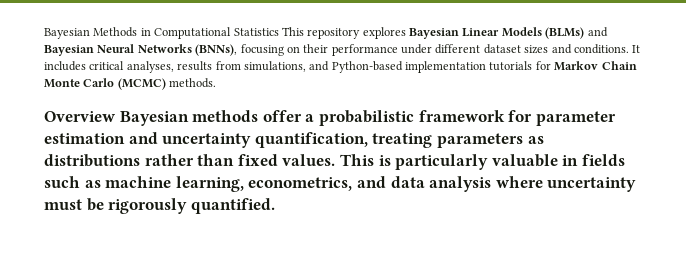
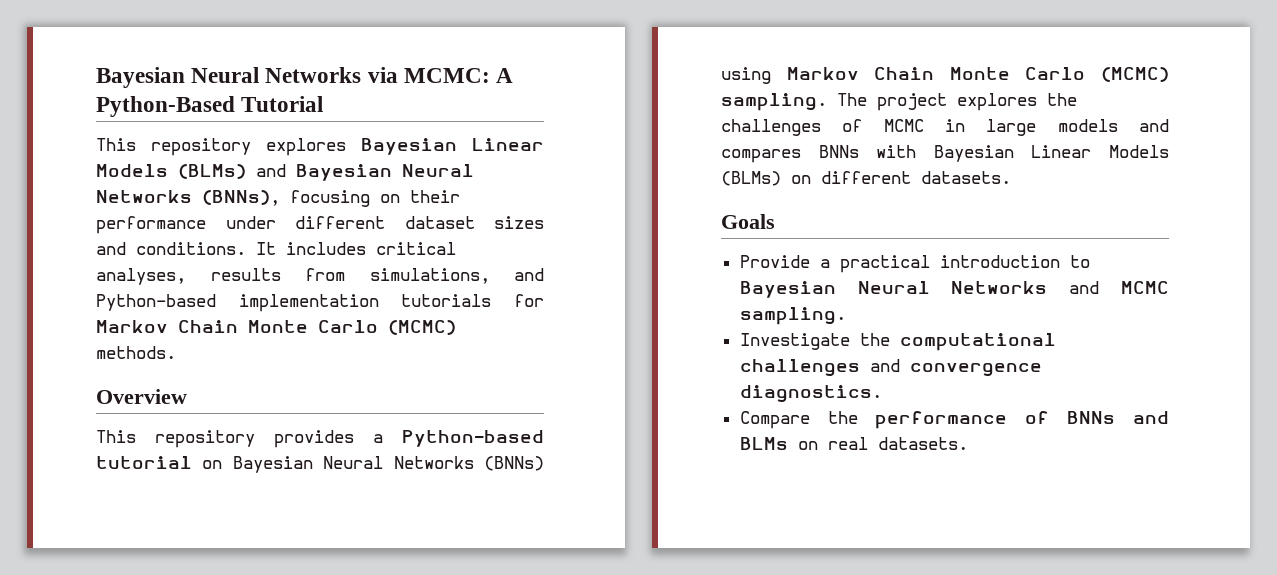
[44,27,279,39] Bayesian Methods in Computational Statistics -> [96,67,514,88] [96,96,324,117] Bayesian Neural Networks via MCMC: A Python-Based Tutorial //
[119,110,616,126] [44,132,544,148] [44,154,625,170] [44,176,637,192] [44,198,275,214] Bayesian methods offer a probabilistic framework for parameter estimation and uncertainty quantification, treating parameters as distributions rather than fixed values. This is particularly valuable in fields such as machine learning, econometrics, and data analysis where uncertainty must be rigorously quantified. -> [96,430,544,448] [96,456,544,473] [721,67,1169,84] [721,93,1077,111] [721,119,1169,136] [721,145,1169,163] [721,171,1011,186] [721,214,775,229] [739,255,1090,273] [739,281,1169,298] [739,307,846,325] [739,333,1056,351] [739,359,1042,377] [739,385,882,403] [739,411,1169,429] [739,437,968,450] // This repository provides a Python-based tutorial on Bayesian Neural Networks (BNNs) using Markov Chain Monte Carlo (MCMC) sampling. The project explores the challenges of MCMC in large models and compares BNNs with Bayesian Linear Models (BLMs) on different datasets. // Goals // Provide a practical introduction to Bayesian Neural Networks and MCMC sampling. // Investigate the computational challenges and convergence diagnostics. // Compare the performance of BNNs and BLMs on real datasets.

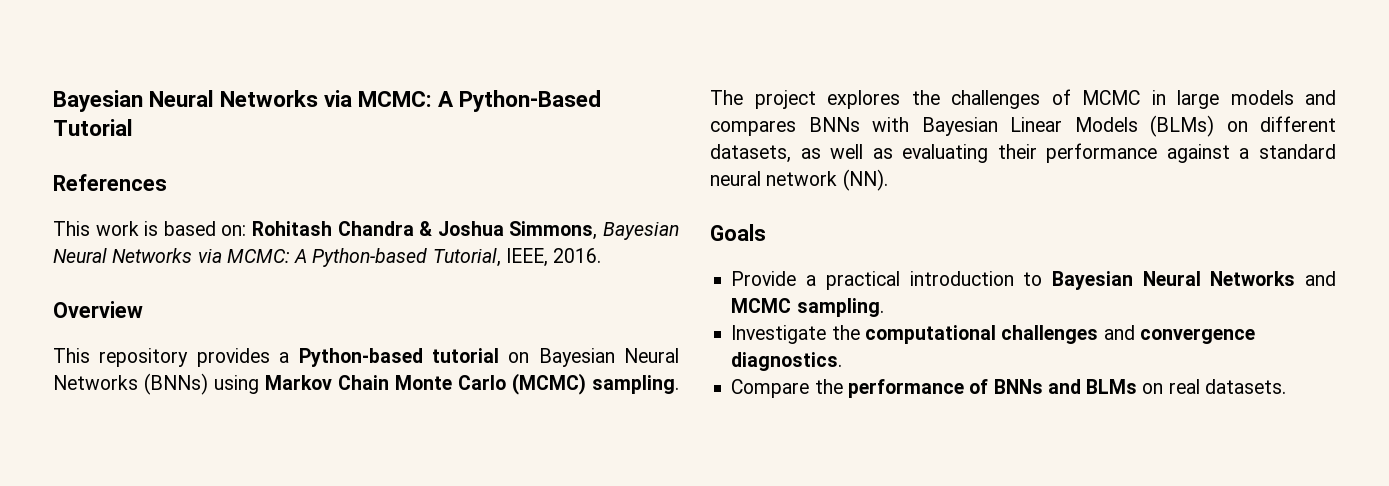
[96,138,544,156] [96,164,474,181] [96,190,460,207] [96,216,544,234] [96,242,456,255] [96,268,544,285] [96,294,544,312] [96,320,456,335] [96,346,176,359] // This repository explores Bayesian Linear Models (BLMs) and Bayesian Neural Networks (BNNs), focusing on their performance under different dataset sizes and conditions. It includes critical analyses, results from simulations, and Python-based implementation tutorials for Markov Chain Monte Carlo (MCMC) methods. -> [53,174,167,191] [53,221,680,240] [53,248,602,267] // References // This work is based on: Rohitash Chandra & Joshua Simmons, Bayesian Neural Networks via MCMC: A Python-based Tutorial, IEEE, 2016.
[921,171,1011,184] datasets. -> [710,143,1336,163] [710,169,888,191] datasets, as well as evaluating their performance against a standard neural network (NN).

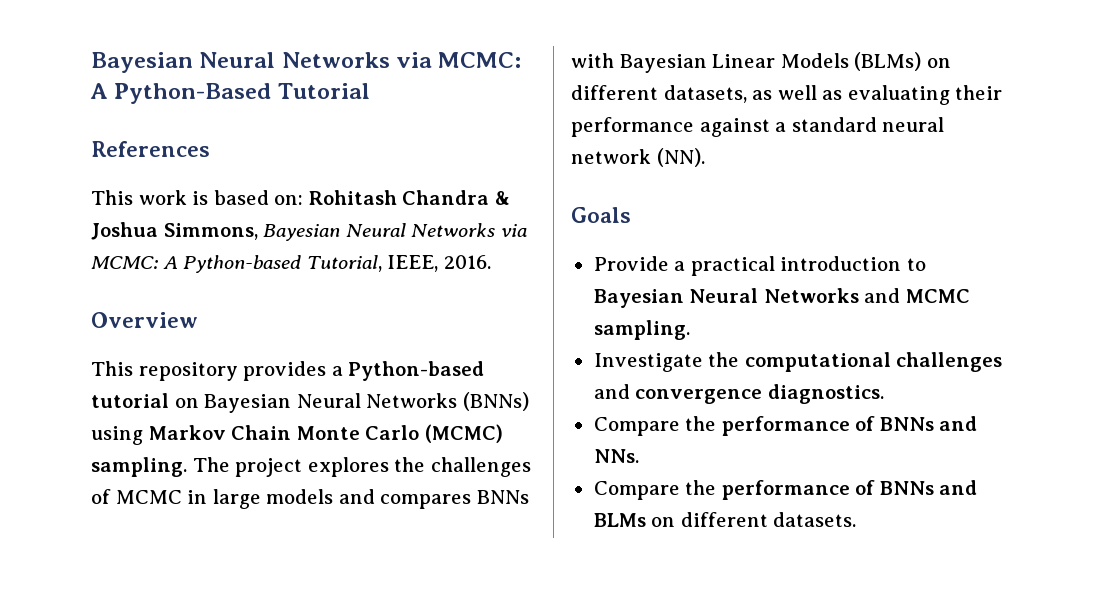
(843, 361) none -> [593,416,978,436] [593,449,639,463] // Compare the performance of BNNs and NNs.
[1168,379,1200,394] real -> [680,512,768,527] different

